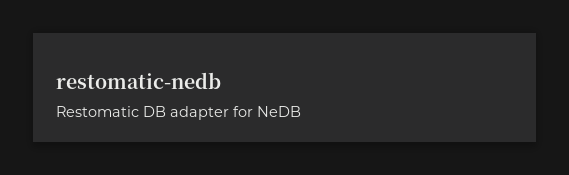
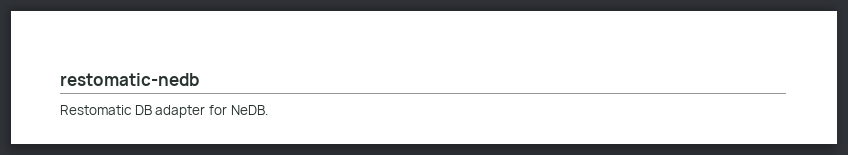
[257,106,301,117] NeDB -> [230,105,268,115] NeDB.

